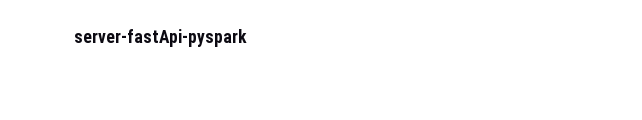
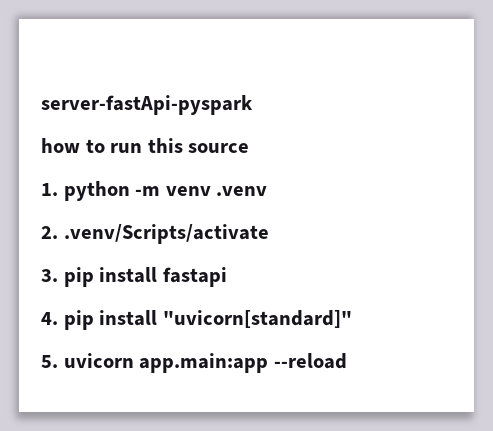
(247, 38) none -> [41,138,250,153] [41,181,268,201] [41,224,269,244] [41,267,227,287] [41,310,352,330] [41,353,347,373] // how to run this source // 1. python -m venv .venv // 2. .venv/Scripts/activate // 3. pip install fastapi // 4. pip install "uvicorn[standard]" // 5. uvicorn app.main:app --reload

